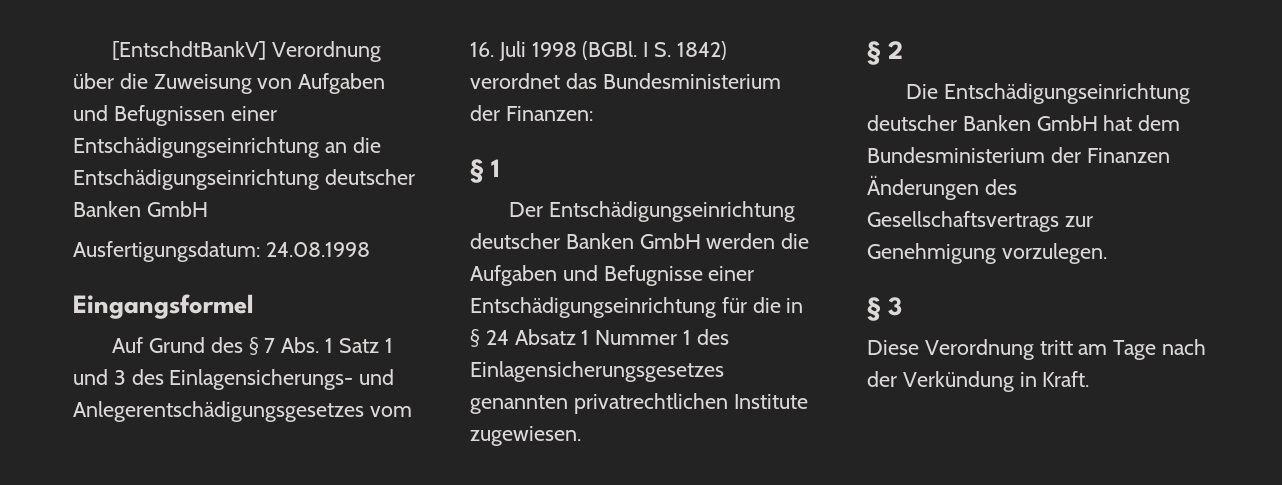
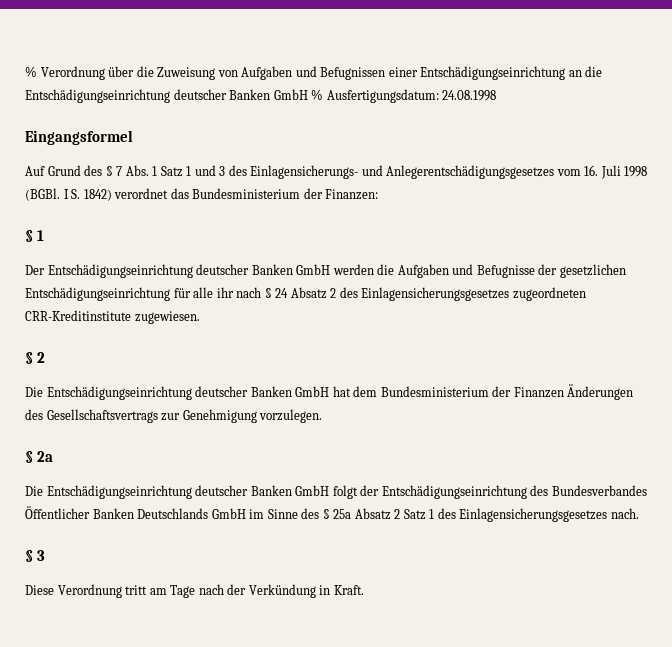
[112,41,267,60] [EntschdtBankV] -> [25,66,37,77] %
(208, 209) // -> [311,89,324,100] %
[708,266,755,281] [470,297,804,318] [470,329,729,347] [470,361,724,382] [470,393,808,414] einer Entschädigungseinrichtung für die in § 24 Absatz 1 Nummer 1 des Einlagensicherungsgesetzes genannten privatrechtlichen Institute -> [538,264,626,278] [25,287,586,301] [25,310,131,321] der gesetzlichen Entschädigungseinrichtung für alle ihr nach § 24 Absatz 2 des Einlagensicherungsgesetzes zugeordneten CRR-Kreditinstitute
(1107, 253) none -> [25,451,54,463] [25,485,647,499] [25,506,639,522] // § 2a // Die Entschädigungseinrichtung deutscher Banken GmbH folgt der Entschädigungseinrichtung des Bundesverbandes Öffentlicher Banken Deutschlands GmbH im Sinne des § 25a Absatz 2 Satz 1 des Einlagensicherungsgesetzes nach.

